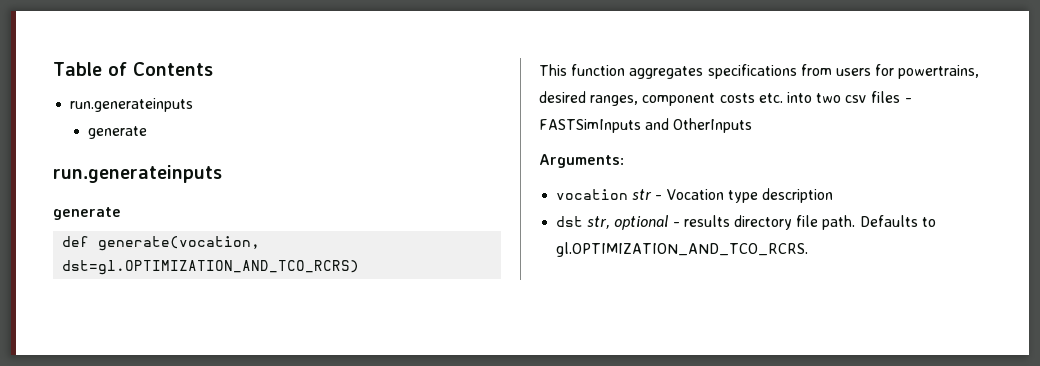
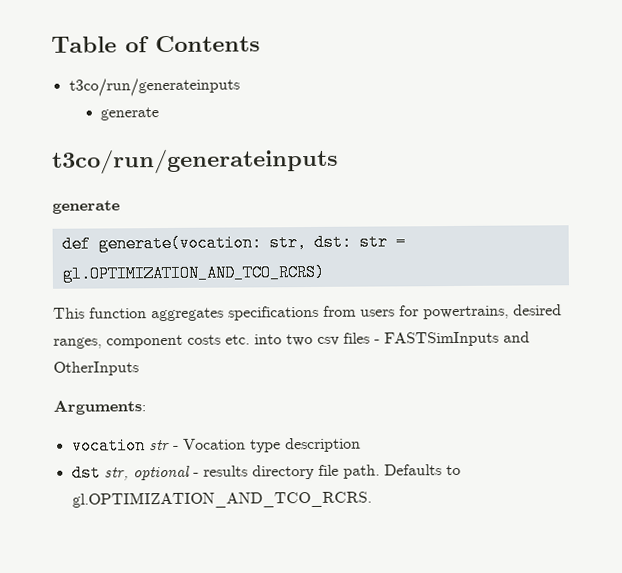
[70,98,194,112] [88,126,148,139] [53,165,222,183] run.generateinputs // generate // run.generateinputs -> [68,77,240,97] [100,107,160,121] [52,147,338,175] t3co/run/generateinputs // generate // t3co/run/generateinputs
[98,236,261,251] [62,260,360,275] generate(vocation, dst=gl.OPTIMIZATION_AND_TCO_RCRS) -> [97,233,406,253] [61,263,325,283] generate(vocation: str, dst: str = gl.OPTIMIZATION_AND_TCO_RCRS)

